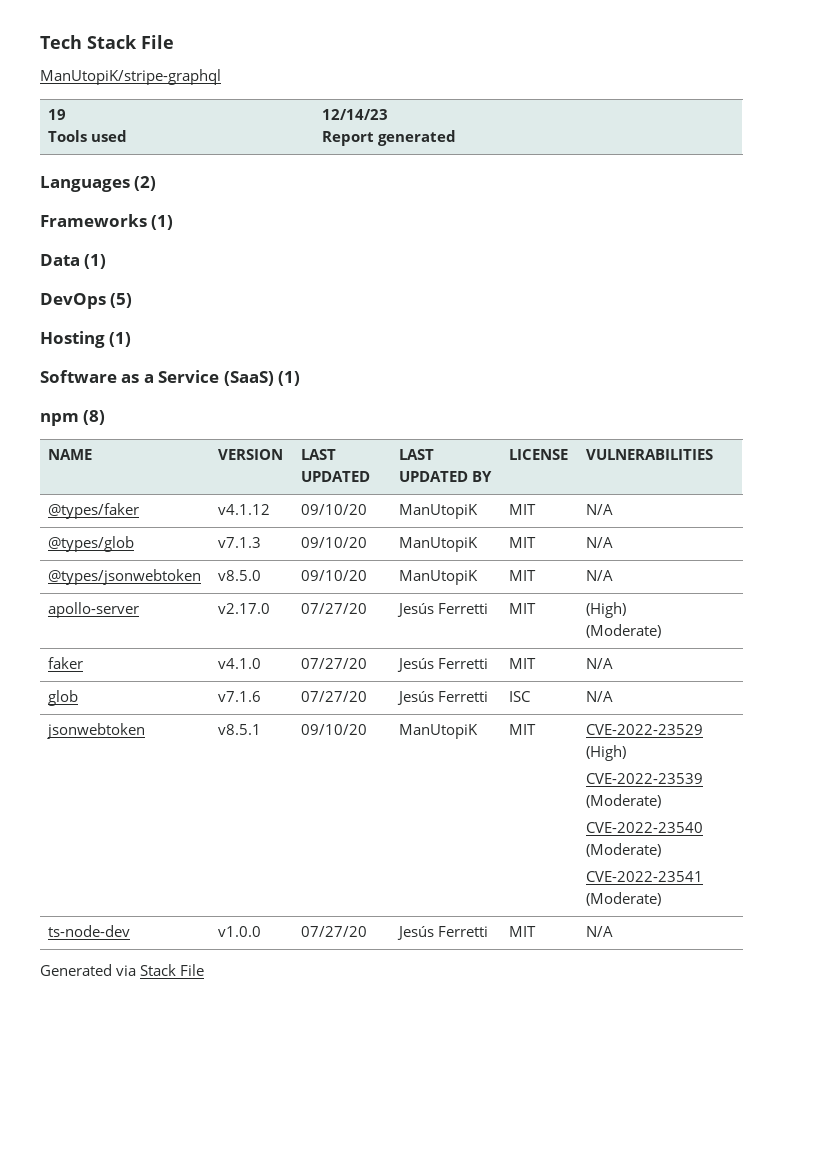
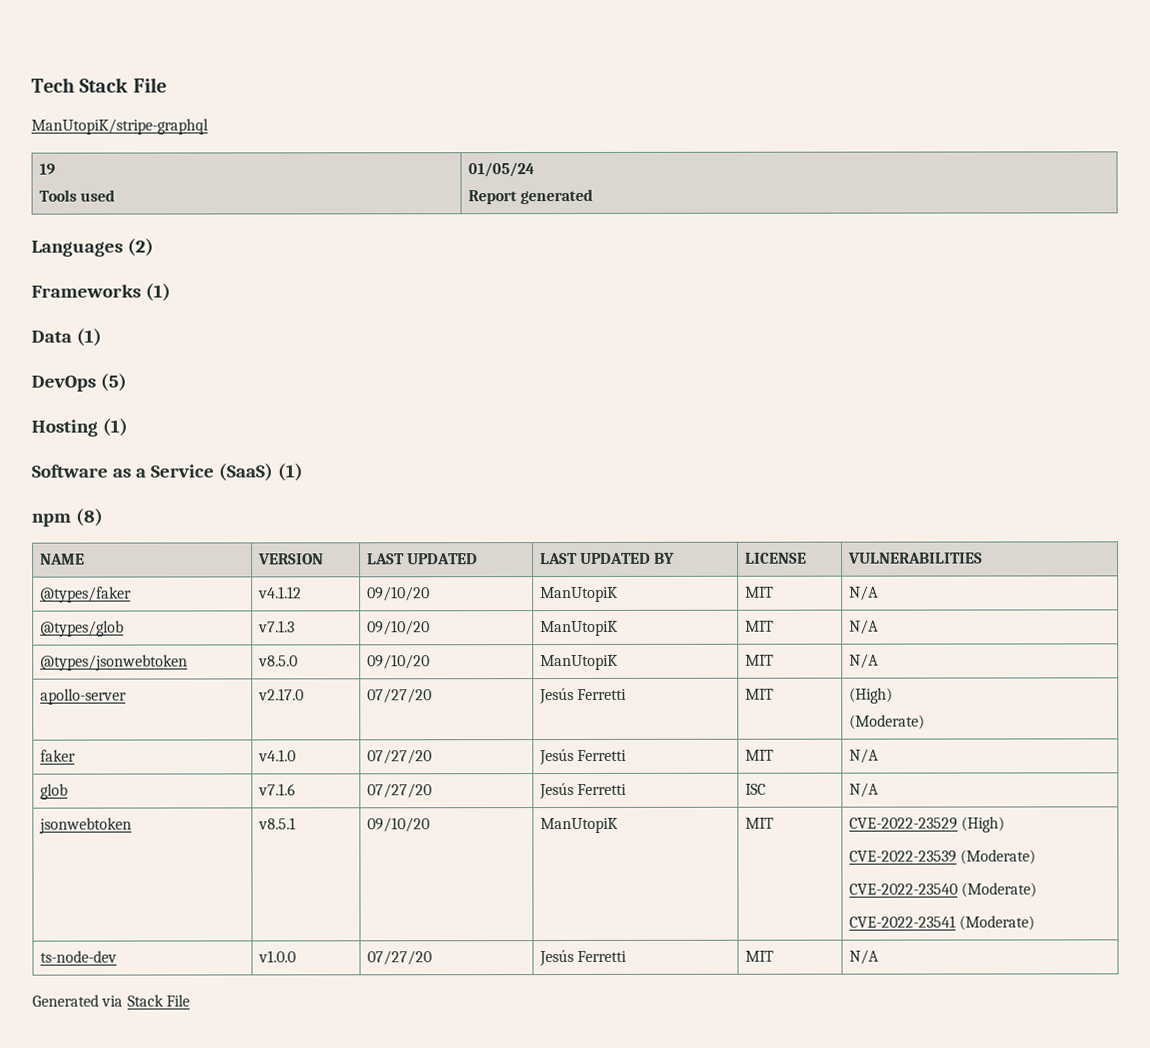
[322,109,389,120] 12/14/23 -> [467,162,535,178] 01/05/24

